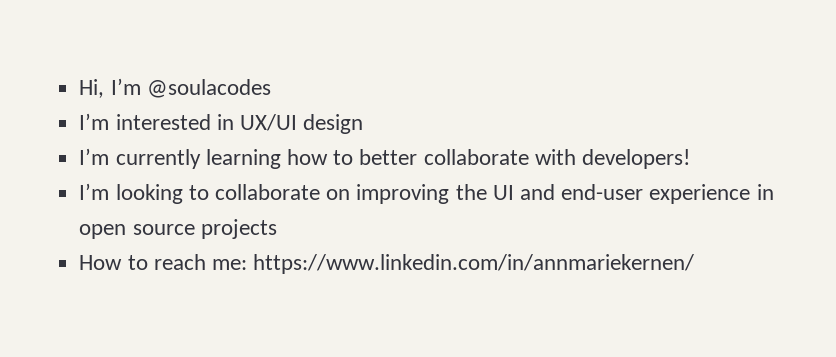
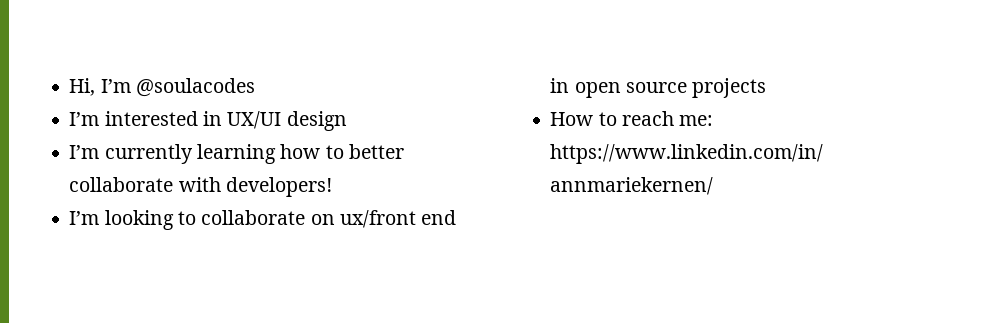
[356,184,751,204] improving the UI and end-user experience -> [339,210,457,228] ux/front end

